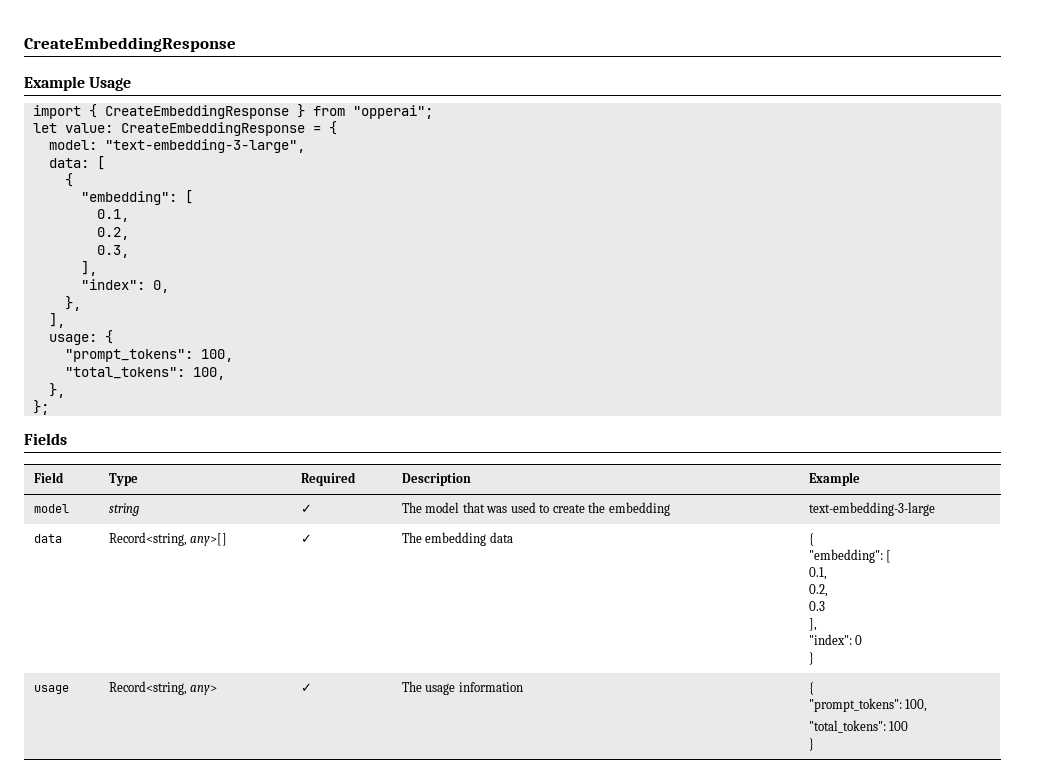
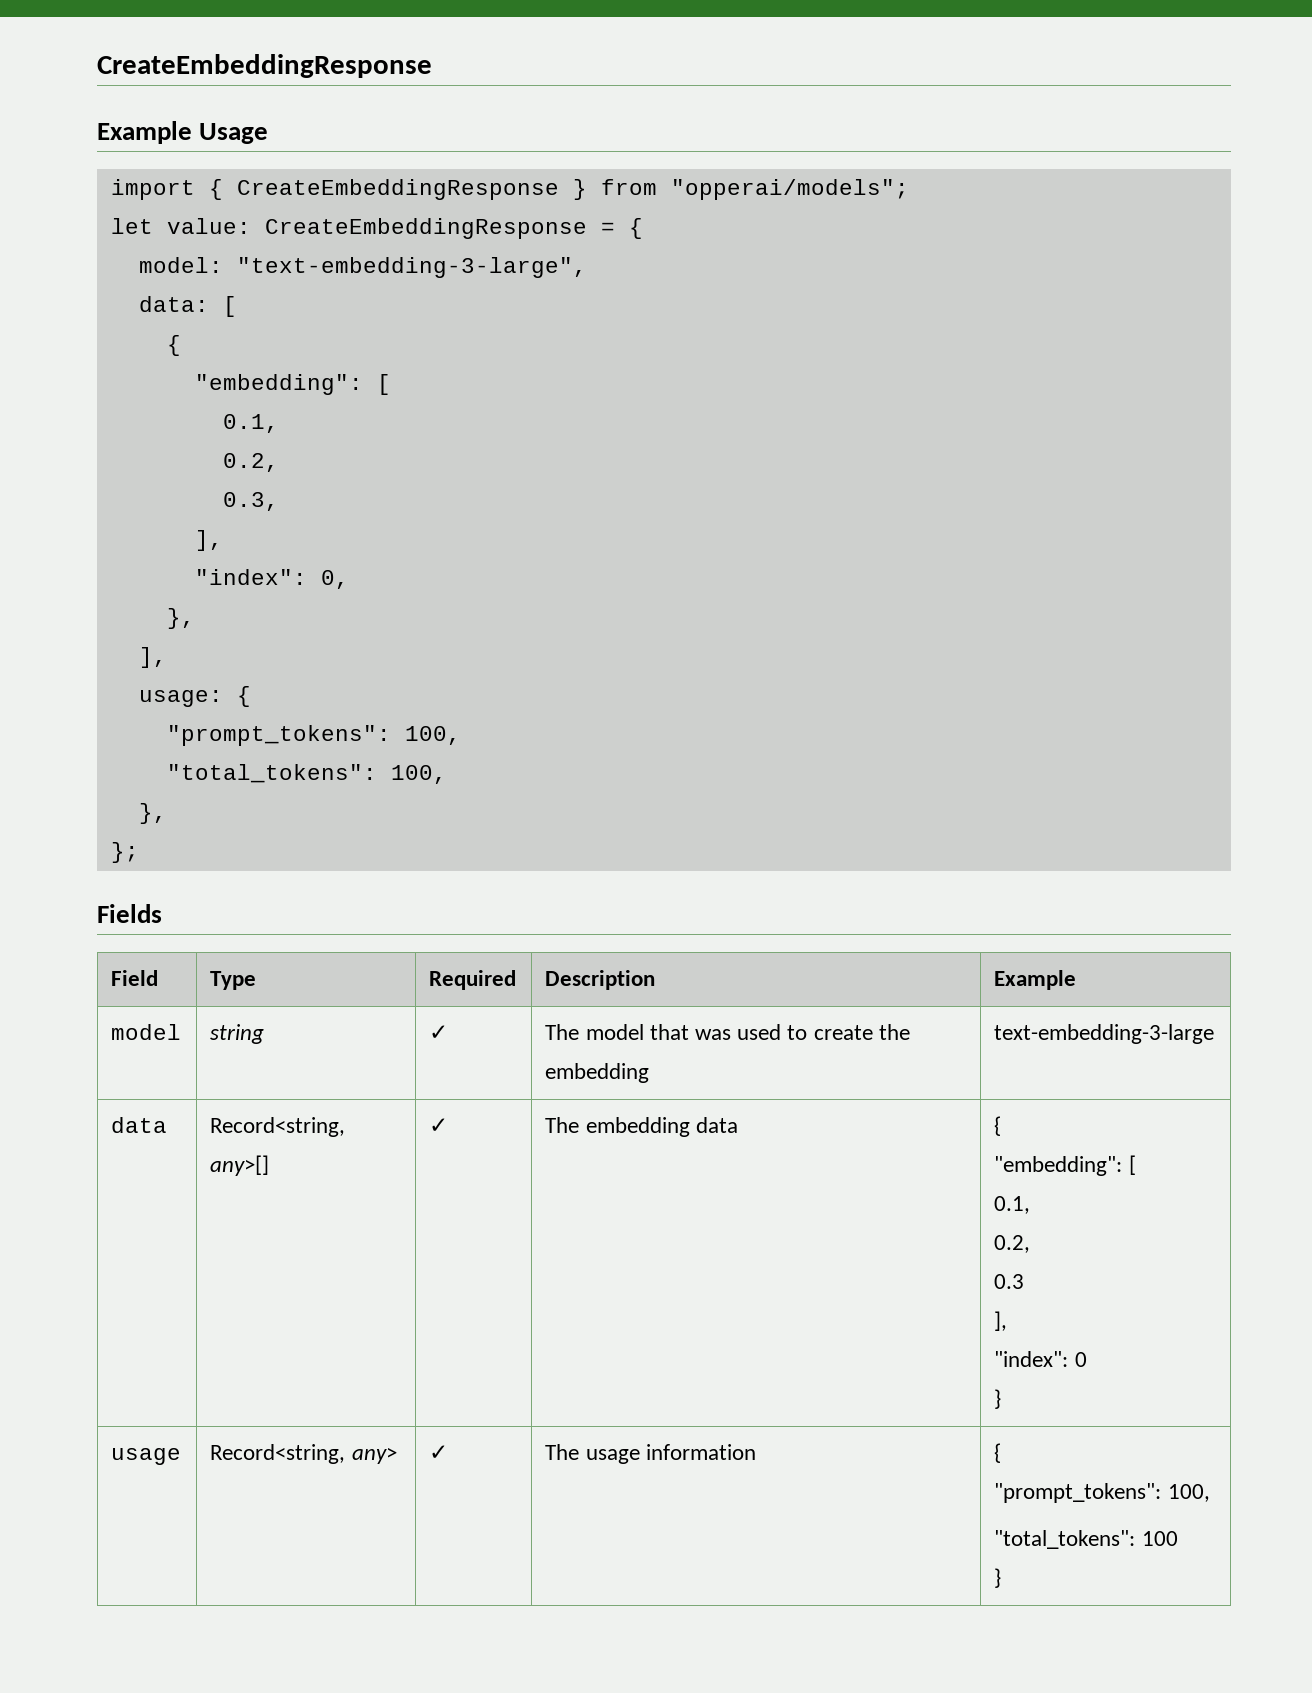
[352,105,433,119] "opperai"; -> [670,179,909,200] "opperai/models";

